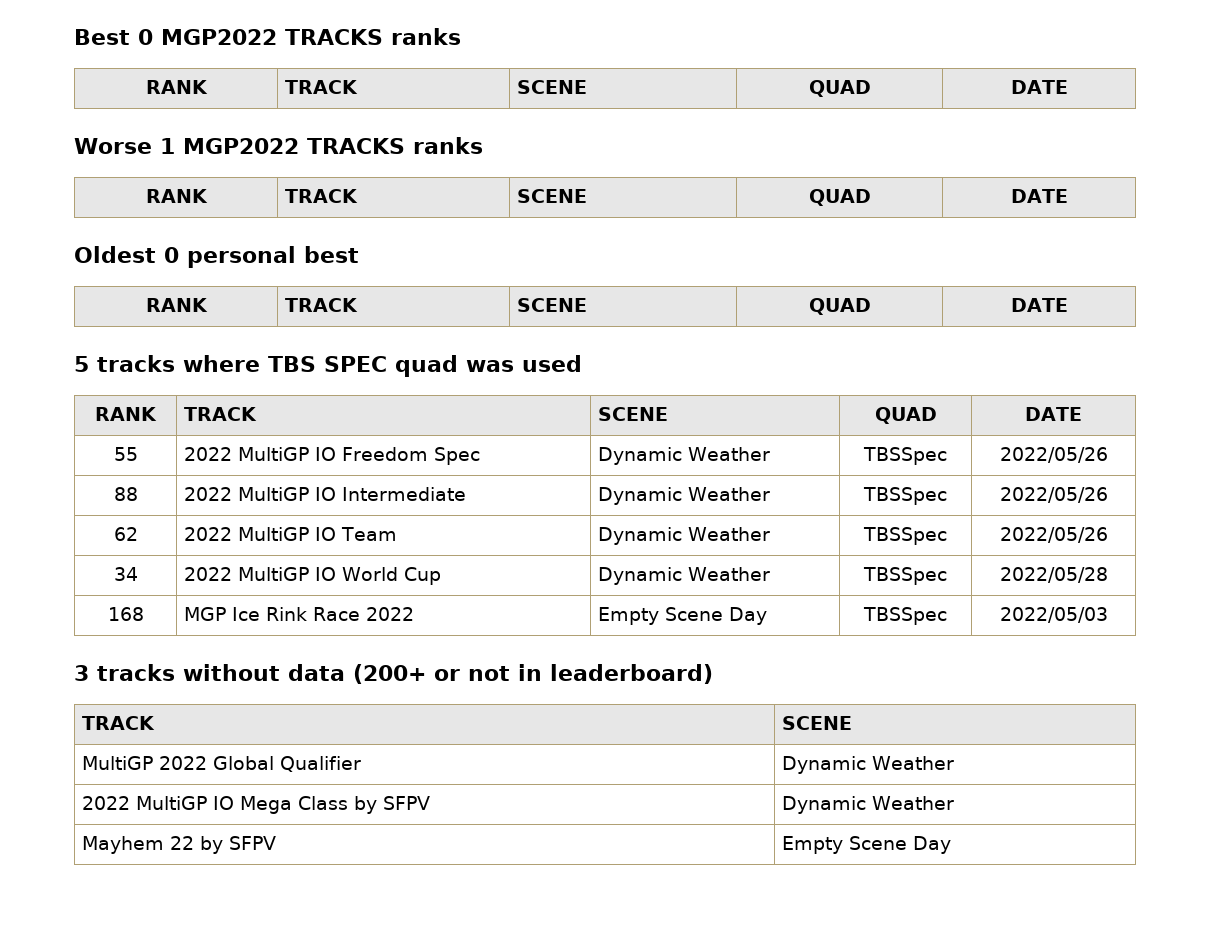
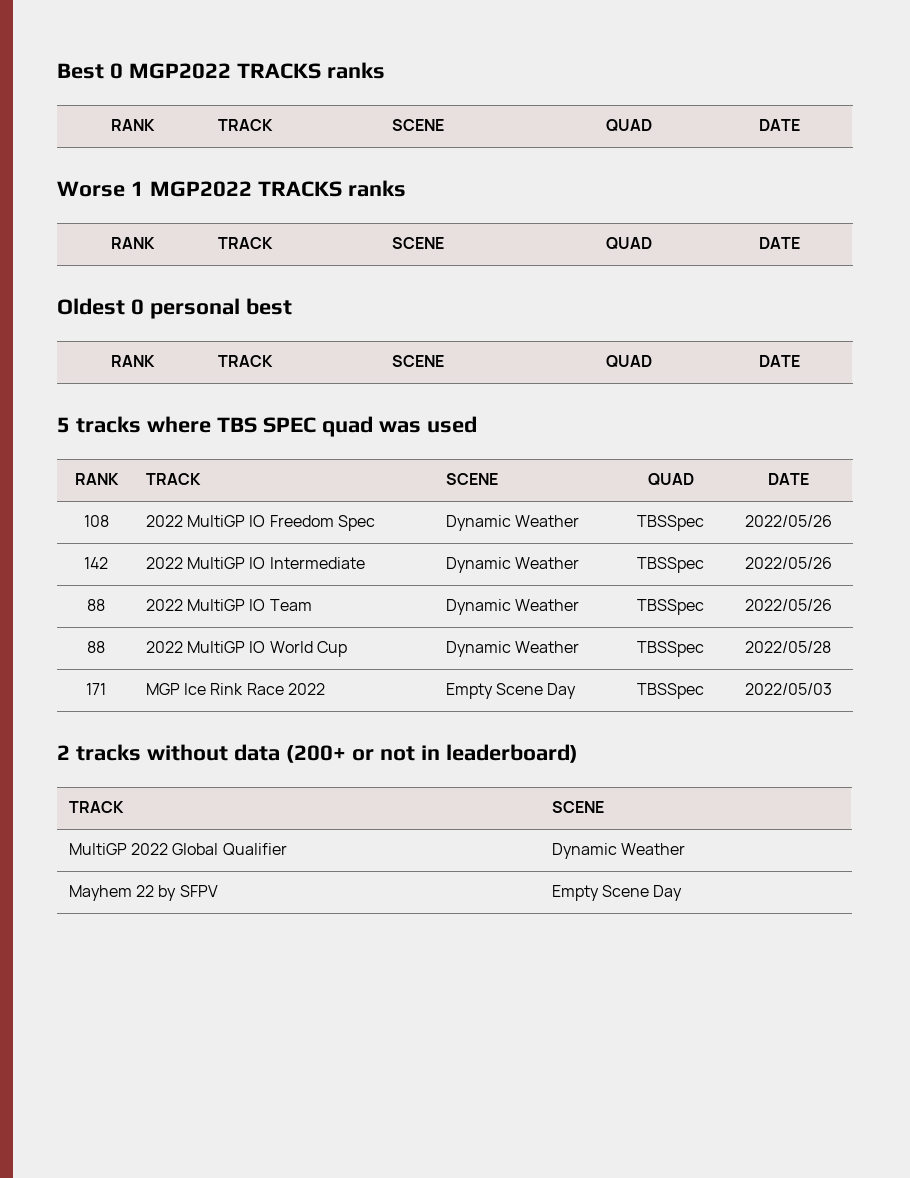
[113,447,138,461] 55 -> [83,515,109,527] 108
[113,487,138,501] 88 -> [84,557,108,569] 142
[113,527,138,541] 62 -> [87,599,105,611] 88
[113,567,138,581] 34 -> [87,641,105,653] 88
[107,607,144,621] 168 -> [86,683,106,695] 171
[74,665,89,681] 3 -> [57,745,70,760] 2
[81,796,430,814] [781,796,954,814] // 2022 MultiGP IO Mega Class by SFPV | Dynamic Weather -> (685, 849) none

